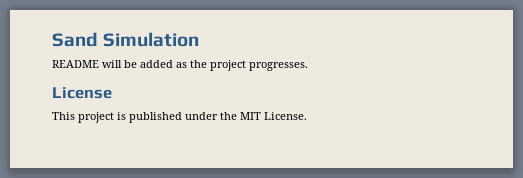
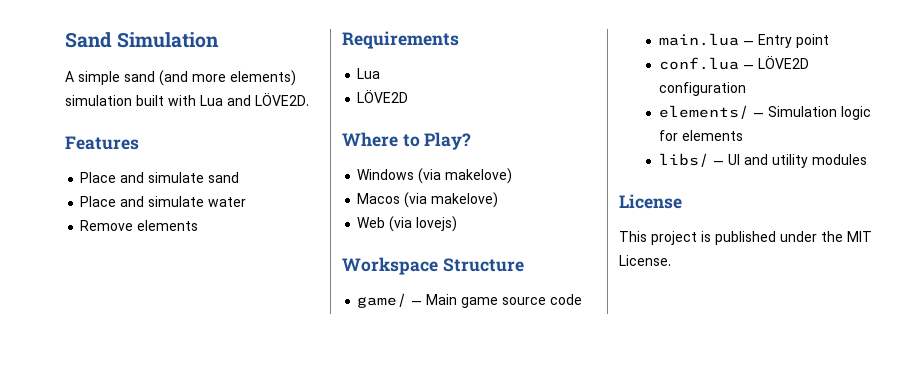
[52,60,308,71] README will be added as the project progresses. -> [65,70,296,86] [65,92,309,106] [65,136,139,150] [80,172,240,183] [80,196,247,207] [80,220,199,231] [342,31,459,49] [357,68,381,79] [357,89,409,103] [342,132,472,150] [357,168,513,184] [357,192,499,208] [357,216,458,232] [342,257,524,275] [357,293,583,308] [659,33,830,48] [659,55,810,70] [659,82,747,96] [659,105,872,120] [659,130,744,141] [659,153,868,168] A simple sand (and more elements) simulation built with Lua and LÖVE2D. // Features // Place and simulate sand // Place and simulate water // Remove elements // Requirements // Lua // LÖVE2D // Where to Play? // Windows (via makelove) // Macos (via makelove) // Web (via lovejs) // Workspace Structure // game/ — Main game source code // main.lua — Entry point // conf.lua — LÖVE2D configuration // elements/ — Simulation logic for elements // libs/ — UI and utility modules

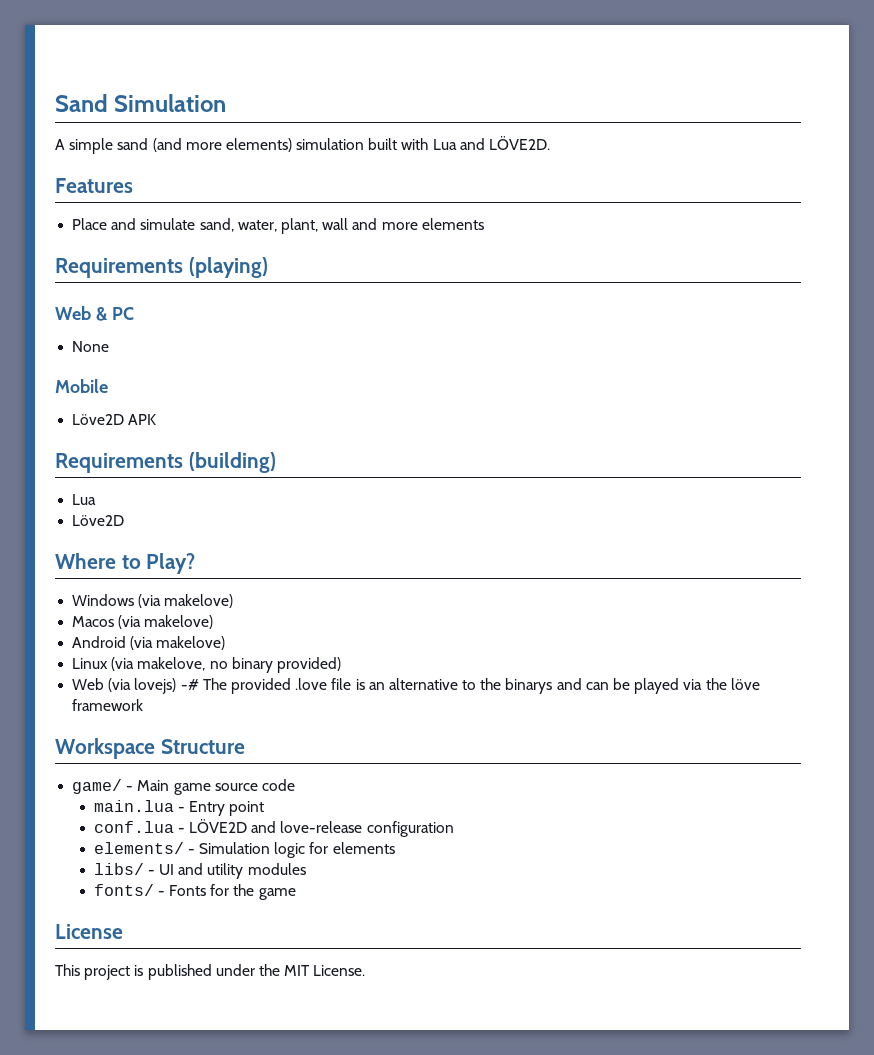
[208,172,240,183] [80,196,247,207] [80,220,199,231] [342,31,459,49] sand // Place and simulate water // Remove elements // Requirements -> [199,218,484,234] [55,257,268,278] [55,306,134,321] [72,341,110,352] [55,379,108,393] [72,414,157,425] [55,452,276,473] sand, water, plant, wall and more elements // Requirements (playing) // Web & PC // None // Mobile // Löve2D APK // Requirements (building)
[357,89,409,103] LÖVE2D -> [72,515,125,526] Löve2D
[357,216,458,232] Web (via lovejs) -> [72,636,226,650] [72,657,341,673] [72,678,760,694] [72,699,144,711] Android (via makelove) // Linux (via makelove, no binary provided) // Web (via lovejs) -# The provided .love file is an alternative to the binarys and can be played via the löve framework
[411,301,423,305] — -> [126,786,134,791] -
[743,41,755,45] — -> [177,807,185,812] -
[743,55,810,69] — LÖVE2D -> [177,819,363,833] - LÖVE2D and love-release
[753,113,765,117] — -> [187,849,195,854] -
[713,161,725,165] — -> [147,870,155,875] -
(868, 159) none -> [93,884,296,900] // fonts/ - Fonts for the game

